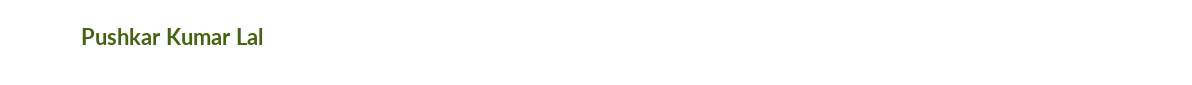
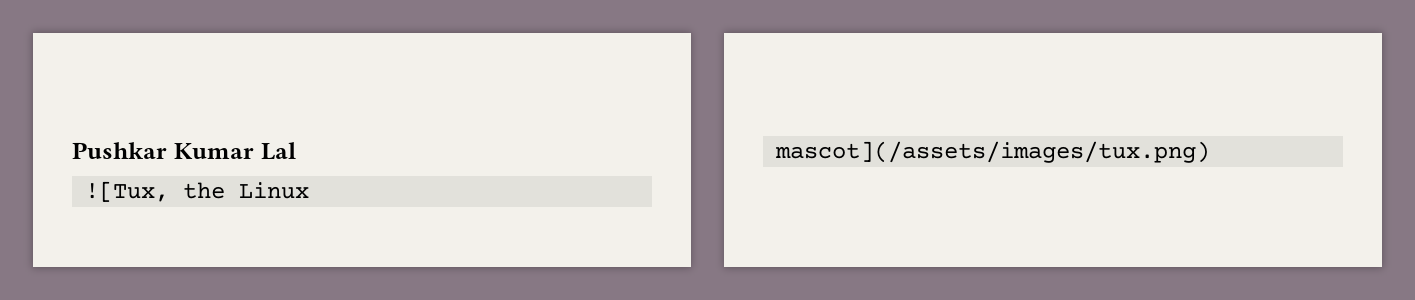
(263, 36) none -> [84,181,309,202] [774,141,1210,163] // ![Tux, the Linux mascot](/assets/images/tux.png)

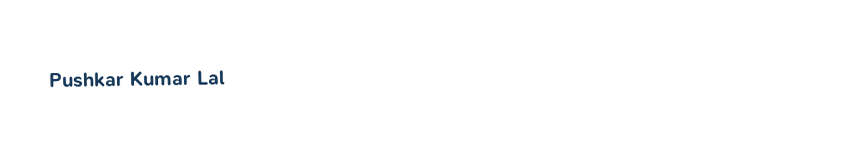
[84,181,309,202] [774,141,1210,163] // ![Tux, the Linux mascot](/assets/images/tux.png) -> (226, 77) none

